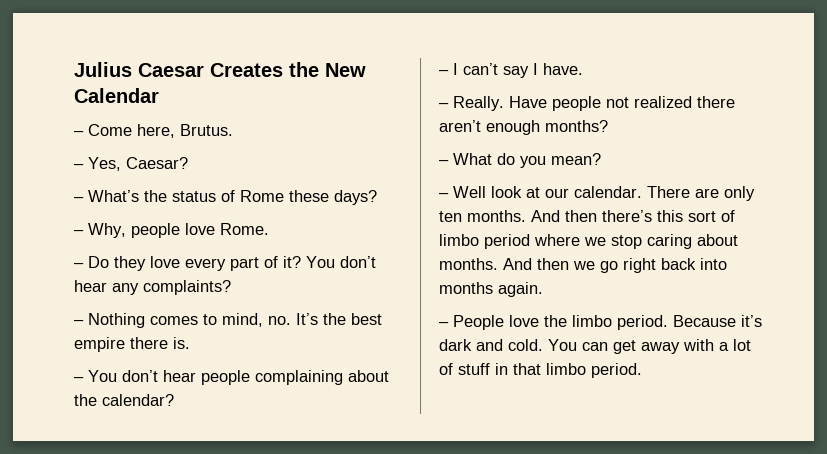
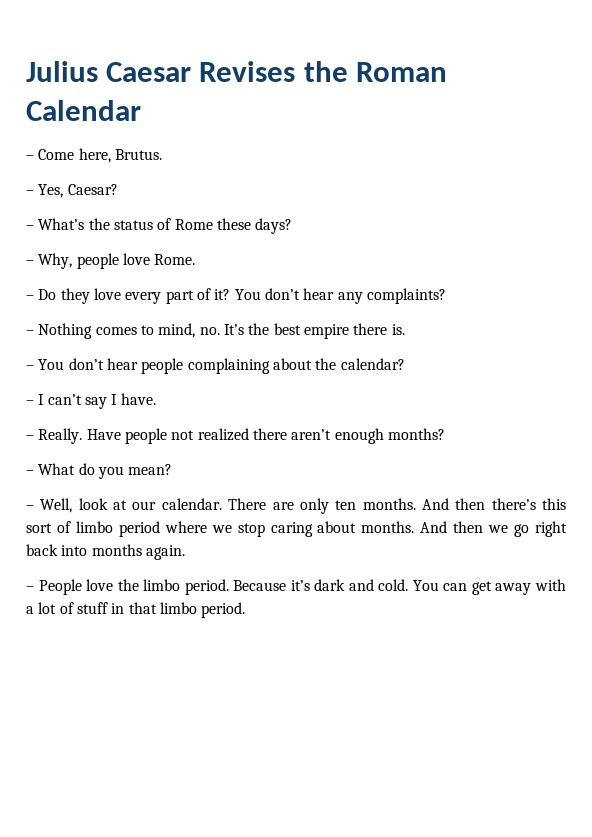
[210,62,366,77] Creates the New -> [199,61,447,82] Revises the Roman
[453,186,486,198] Well -> [40,498,73,513] Well,

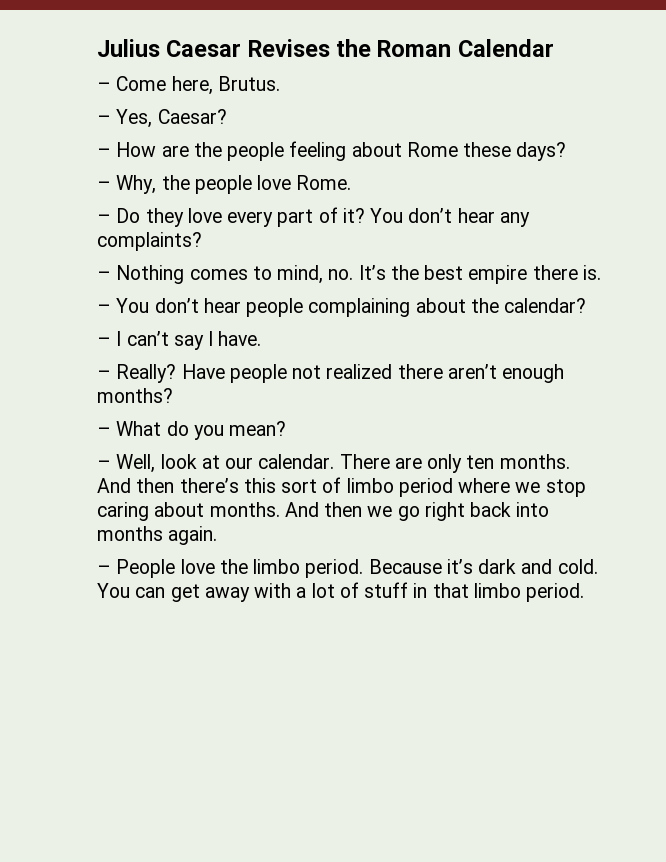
[38,218,172,230] What’s the status of -> [116,141,402,161] How are the people feeling about
(73, 261) none -> [161,175,190,190] the
[38,428,83,444] Really. -> [116,364,177,383] Really?

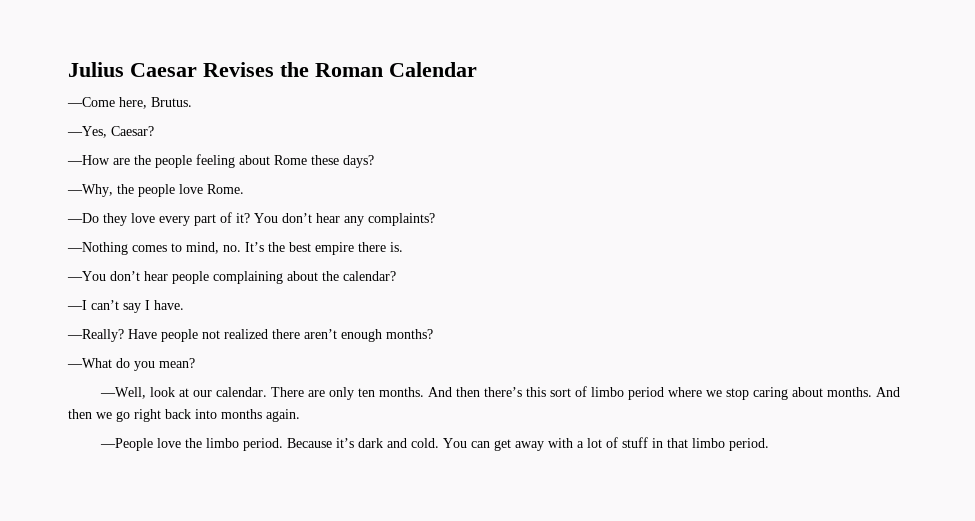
[97,76,167,91] – Come -> [67,97,115,107] —Come
[97,109,153,128] – Yes, -> [67,126,107,138] —Yes,
[97,142,157,157] – How -> [67,155,110,165] —How
[97,175,157,194] – Why, -> [67,184,113,197] —Why,
[97,208,141,223] – Do -> [67,213,99,223] —Do
[97,265,185,284] – Nothing -> [67,242,128,255] —Nothing
[97,298,150,313] – You -> [67,271,106,281] —You
[97,331,122,346] – I -> [67,300,87,310] —I
[97,364,177,383] – Really? -> [67,329,124,342] —Really?
[97,421,162,436] – What -> [67,358,112,368] —What
[97,454,156,473] – Well, -> [100,387,147,399] —Well,
[97,559,176,578] – People -> [100,438,154,451] —People

